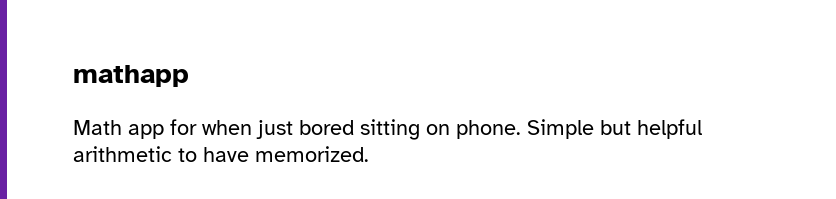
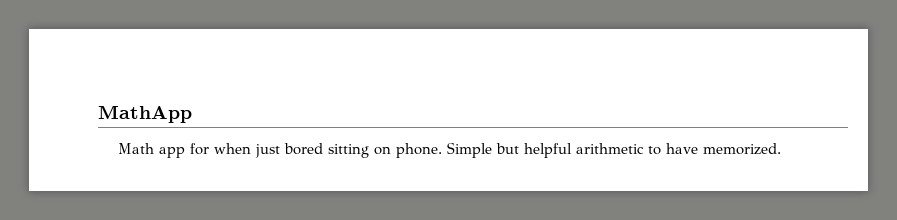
[73,65,189,87] mathapp -> [98,105,192,123] MathApp

